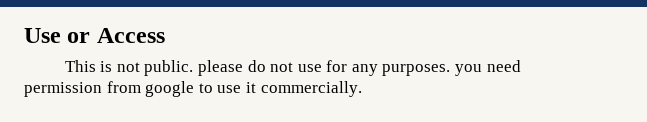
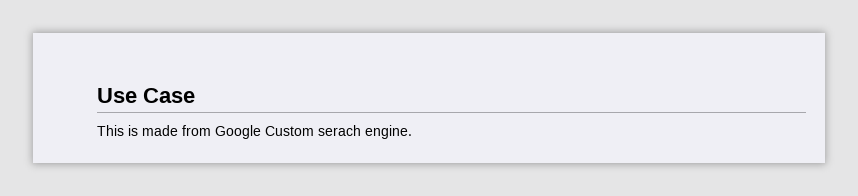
[67,28,165,43] or Access -> [143,88,195,103] Case
[116,60,521,76] [24,81,362,97] not public. please do not use for any purposes. you need permission from google to use it commercially. -> [142,125,412,139] made from Google Custom serach engine.

